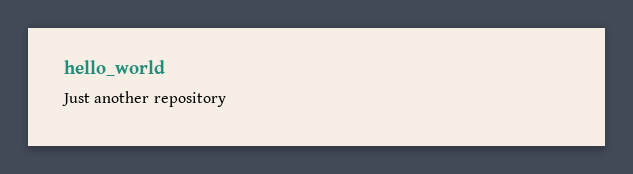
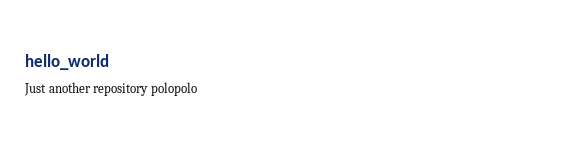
(226, 99) none -> [150,82,197,96] polopolo

